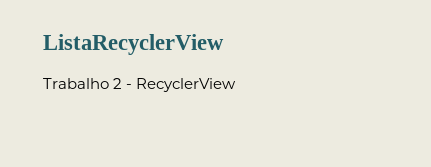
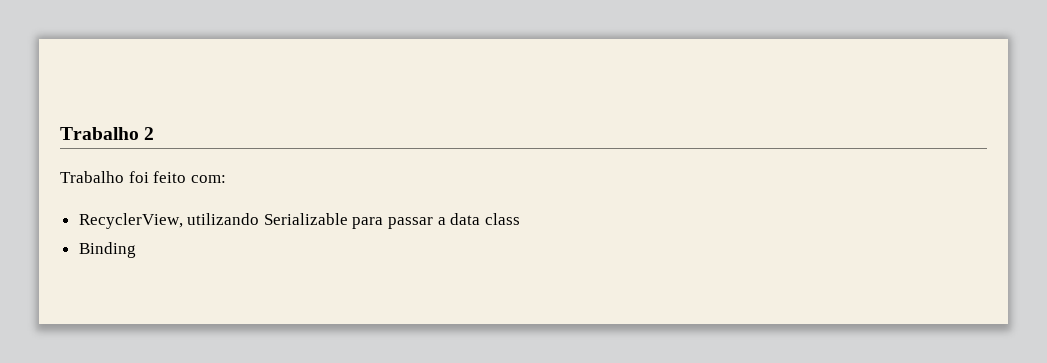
[43,34,224,55] [43,78,237,92] ListaRecyclerView // Trabalho 2 - RecyclerView -> [60,127,155,140] [60,171,226,183] [78,213,520,229] [78,242,136,258] Trabalho 2 // Trabalho foi feito com: // RecyclerView, utilizando Serializable para passar a data class // Binding

